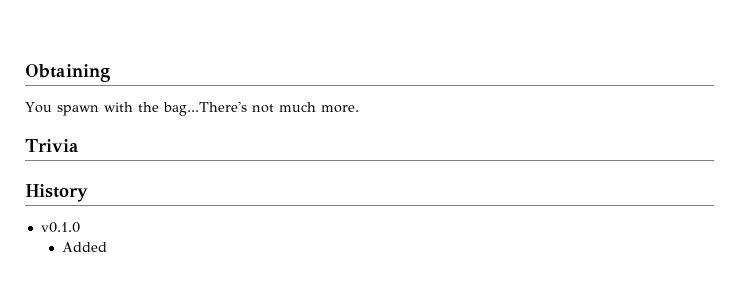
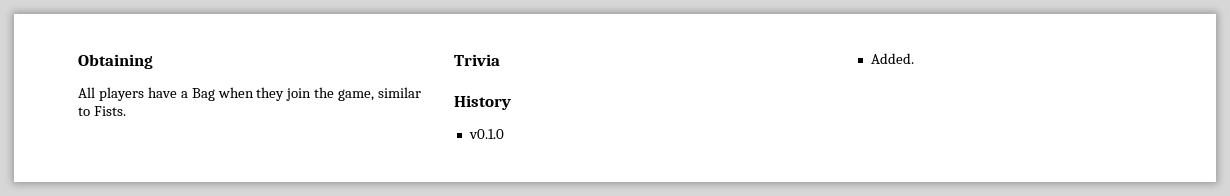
[25,101,359,116] You spawn with the bag...There's not much more. -> [78,87,422,101] [78,106,126,116] All players have a Bag when they join the game, similar to Fists.
[62,242,108,252] Added -> [870,53,914,64] Added.

